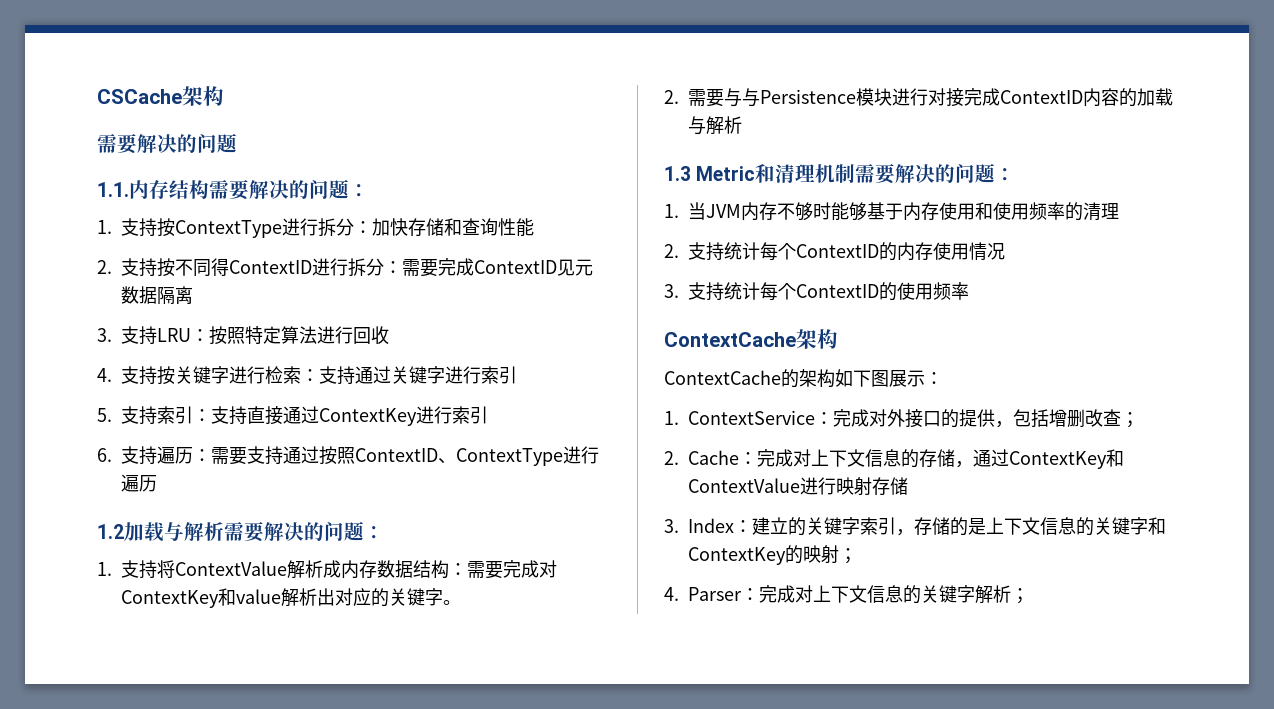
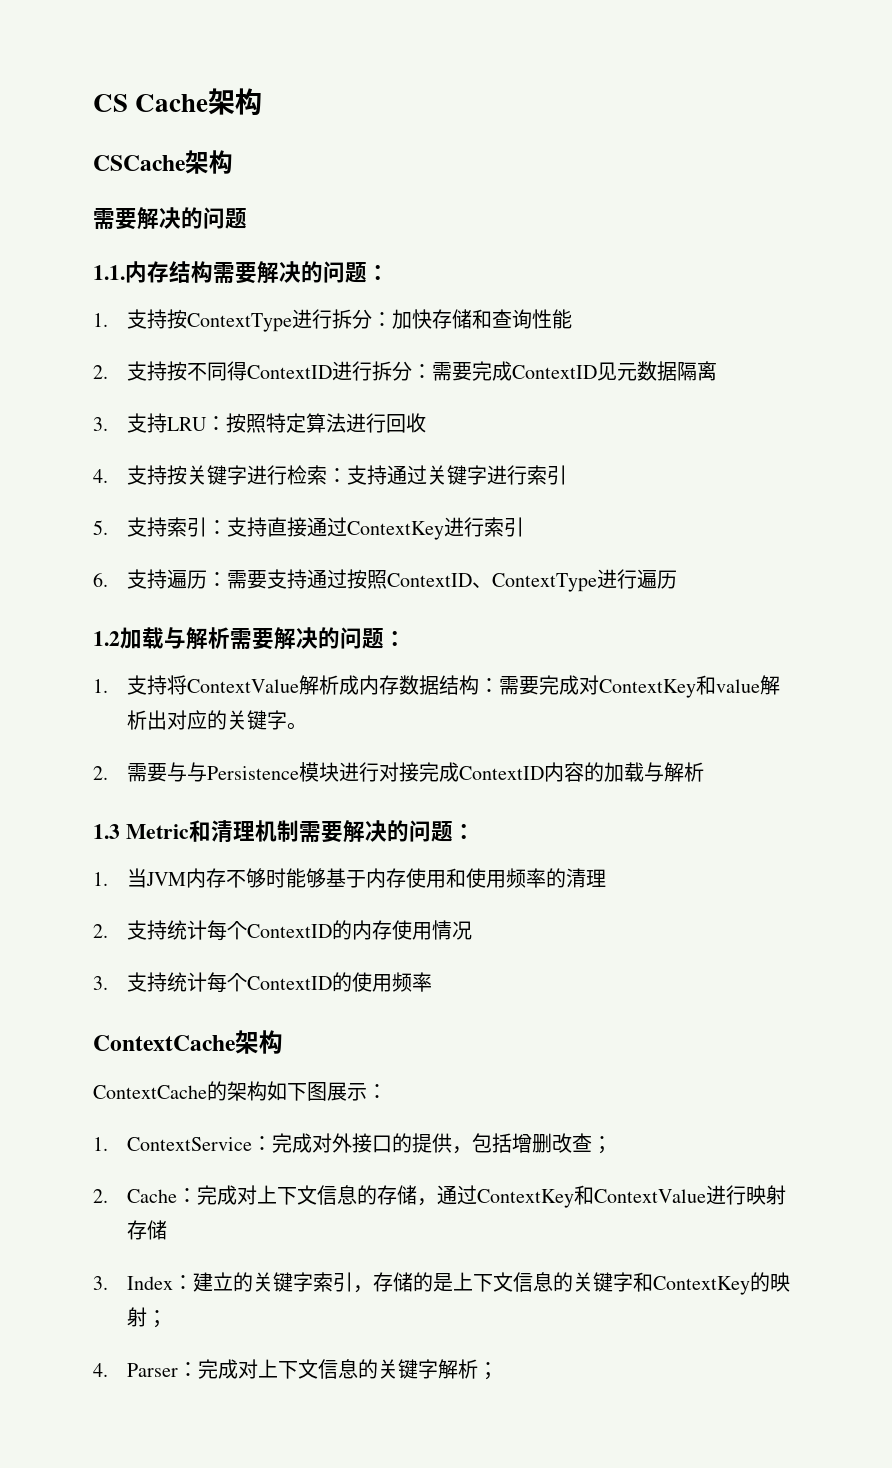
(97, 96) none -> [93,88,263,116] CS Cache架构 //

